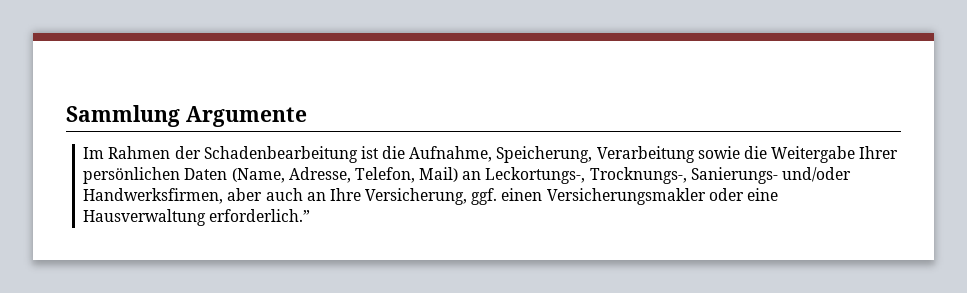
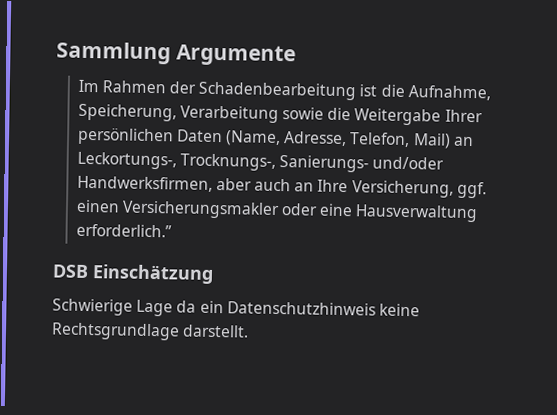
(311, 215) none -> [52,264,214,284] [52,298,420,317] [51,322,250,341] // DSB Einschätzung // Schwierige Lage da ein Datenschutzhinweis keine Rechtsgrundlage darstellt.

